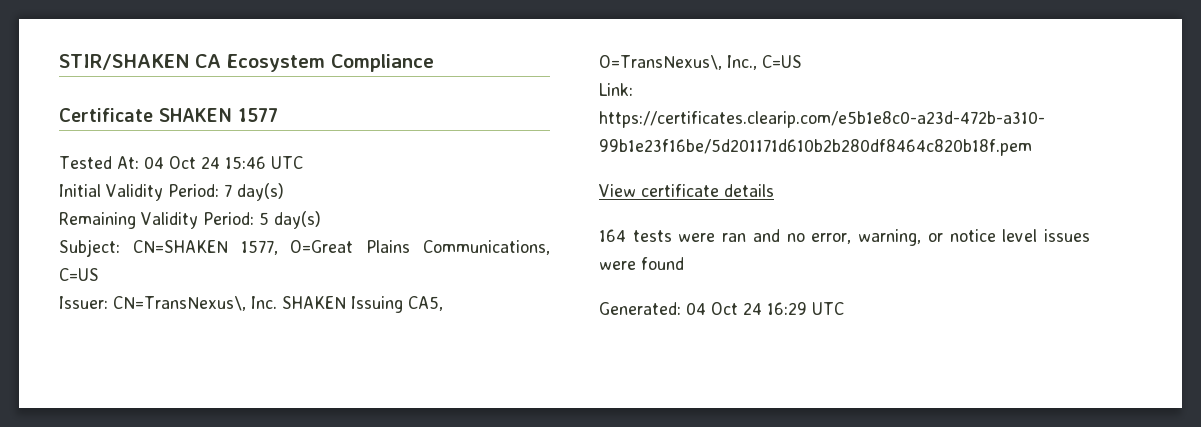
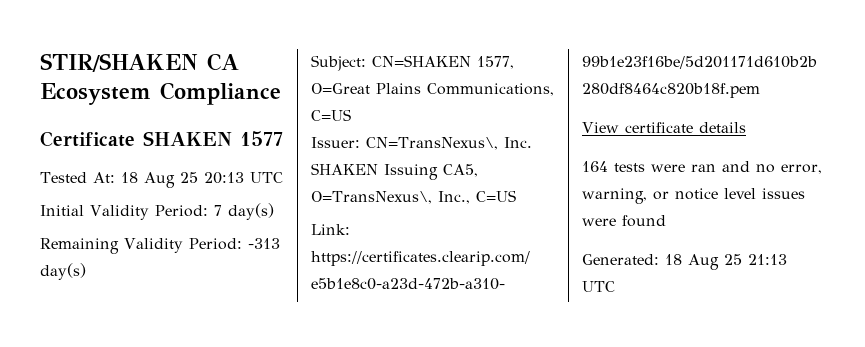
[143,156,266,169] 04 Oct 24 15:46 -> [120,172,244,188] 18 Aug 25 20:13
[258,212,269,225] 5 -> [247,238,280,249] -313
[686,302,807,315] 04 Oct 24 16:29 -> [665,254,787,270] 18 Aug 25 21:13

